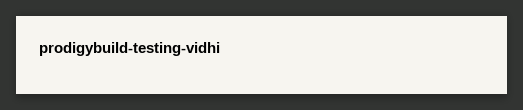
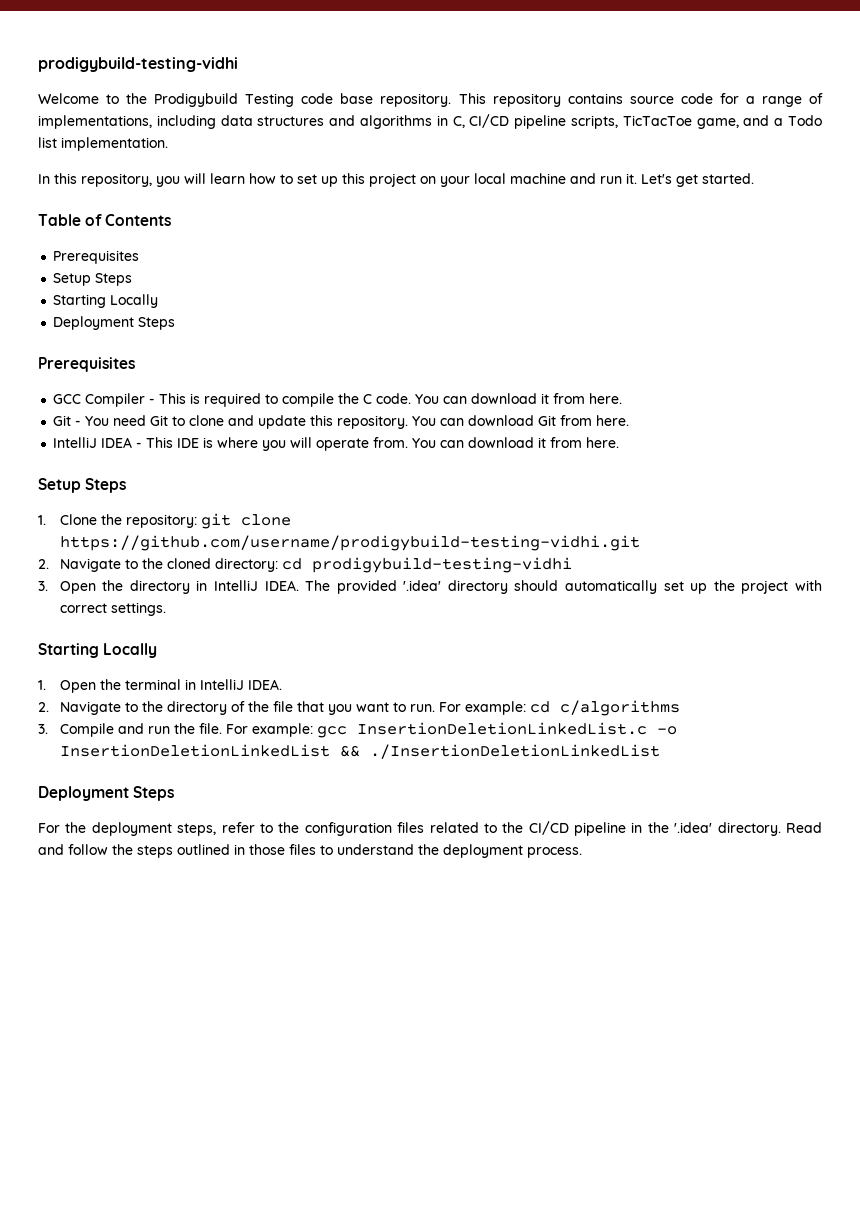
[39,42,220,56] prodigybuild-testing-vidhi -> [38,57,238,72] [38,93,823,107] [38,114,822,129] [38,137,168,151] [38,173,754,187] [38,214,172,226] [53,250,140,264] [53,273,133,286] [53,294,159,308] [53,316,176,330] [38,357,135,372] [53,393,623,407] [53,415,630,429] [53,437,620,451] [38,478,127,493] [38,513,291,529] [59,535,640,551] [38,557,572,573] [38,580,822,594] [59,602,166,616] [38,643,158,658] [38,679,282,693] [38,700,680,716] [38,722,677,738] [59,744,660,759] [38,786,175,801] [38,821,823,836] [38,844,582,858] prodigybuild-testing-vidhi // Welcome to the Prodigybuild Testing code base repository. This repository contains source code for a range of implementations, including data structures and algorithms in C, CI/CD pipeline scripts, TicTacToe game, and a Todo list implementation. // In this repository, you will learn how to set up this project on your local machine and run it. Let's get started. // Table of Contents // Prerequisites // Setup Steps // Starting Locally // Deployment Steps // Prerequisites // GCC Compiler - This is required to compile the C code. You can download it from here. // Git - You need Git to clone and update this repository. You can download Git from here. // IntelliJ IDEA - This IDE is where you will operate from. You can download it from here. // Setup Steps // 1. Clone the repository: git clone https://github.com/username/prodigybuild-testing-vidhi.git // 2. Navigate to the cloned directory: cd prodigybuild-testing-vidhi // 3. Open the directory in IntelliJ IDEA. The provided '.idea' directory should automatically set up the project with correct settings. // Starting Locally // 1. Open the terminal in IntelliJ IDEA. // 2. Navigate to the directory of the file that you want to run. For example: cd c/algorithms // 3. Compile and run the file. For example: gcc InsertionDeletionLinkedList.c -o InsertionDeletionLinkedList && ./InsertionDeletionLinkedList // Deployment Steps // For the deployment steps, refer to the configuration files related to the CI/CD pipeline in the '.idea' directory. Read and follow the steps outlined in those files to understand the deployment process.

